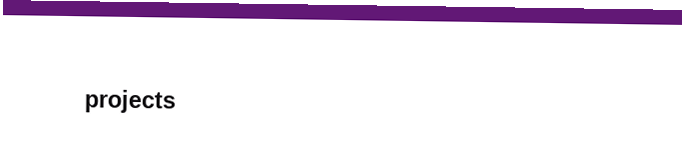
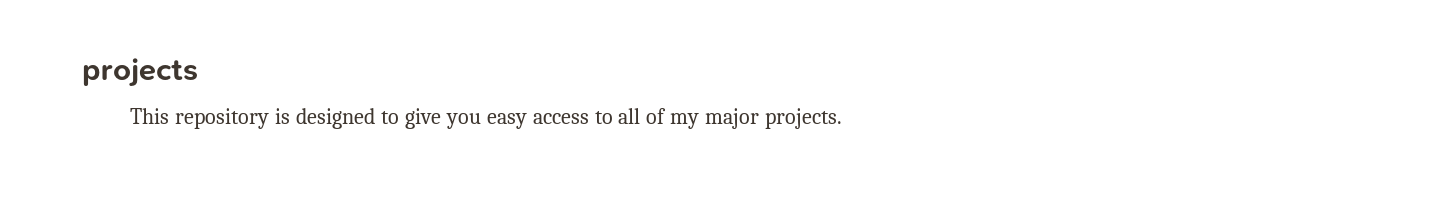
(176, 101) none -> [130,108,843,129] // This repository is designed to give you easy access to all of my major projects.

